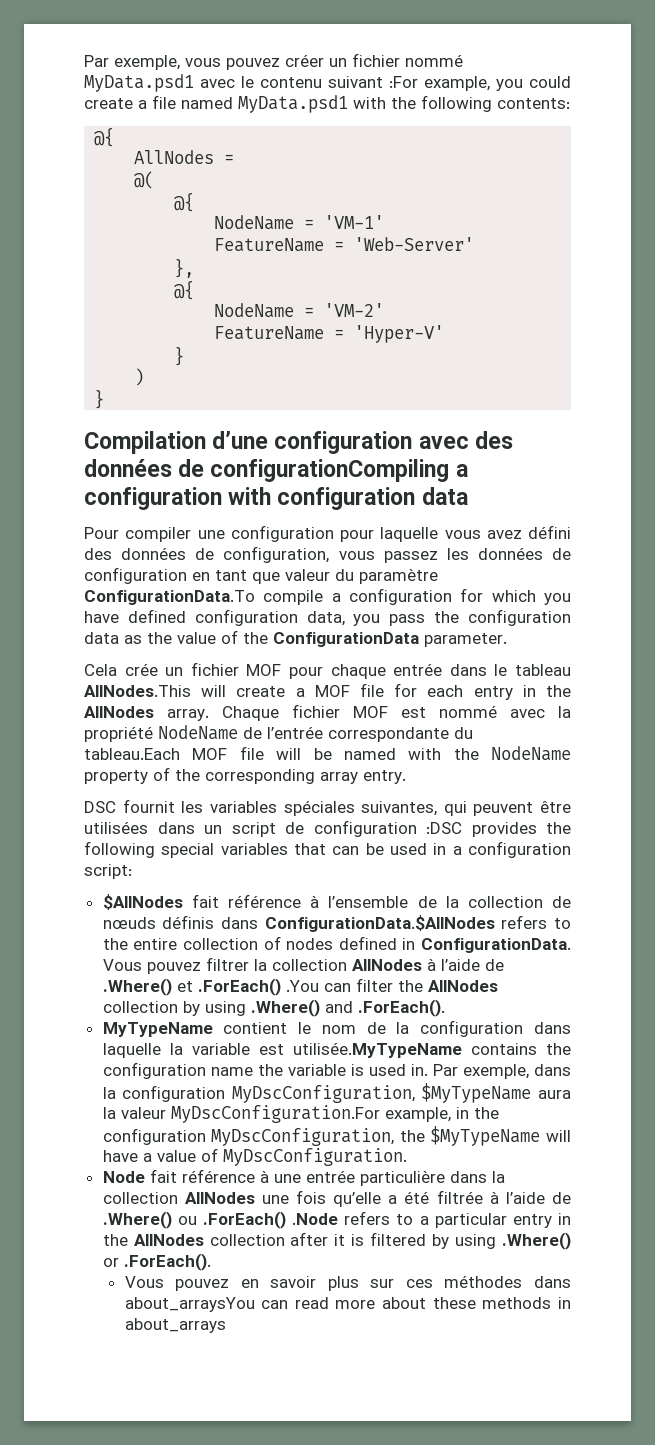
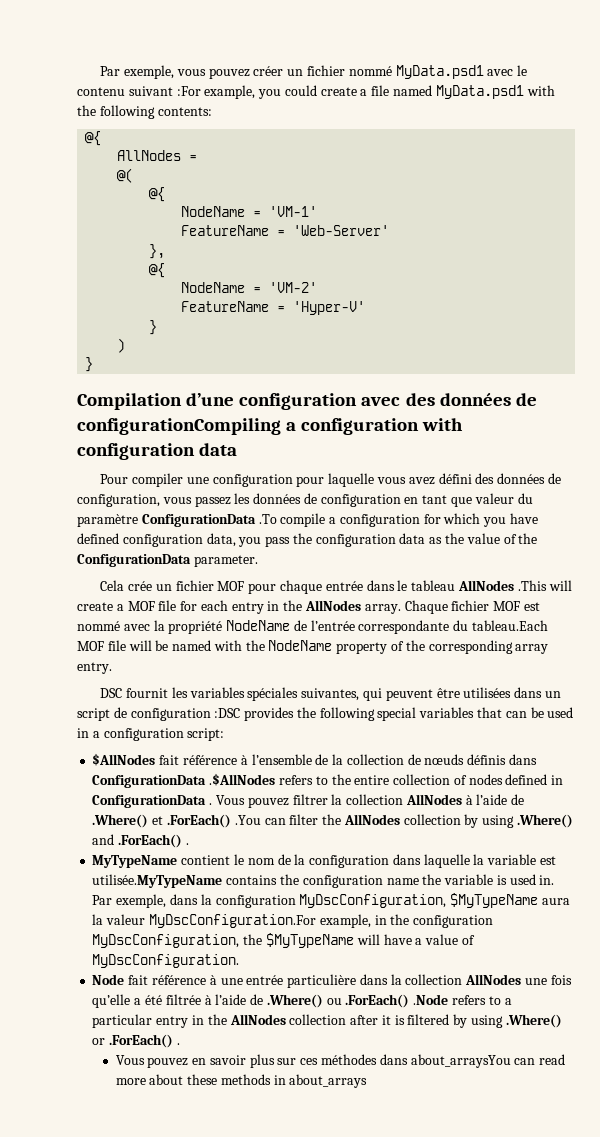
[84,590,255,605] ConfigurationData.To -> [141,514,277,527] ConfigurationData .To
[84,685,191,697] AllNodes.This -> [457,580,547,591] AllNodes .This
[264,915,495,932] ConfigurationData.$AllNodes -> [92,773,276,788] ConfigurationData .$AllNodes
[421,938,571,953] ConfigurationData. -> [92,795,213,808] ConfigurationData .
[357,999,445,1017] .ForEach(). -> [118,834,189,848] .ForEach() .
[123,1253,211,1271] .ForEach(). -> [109,1034,180,1048] .ForEach() .

